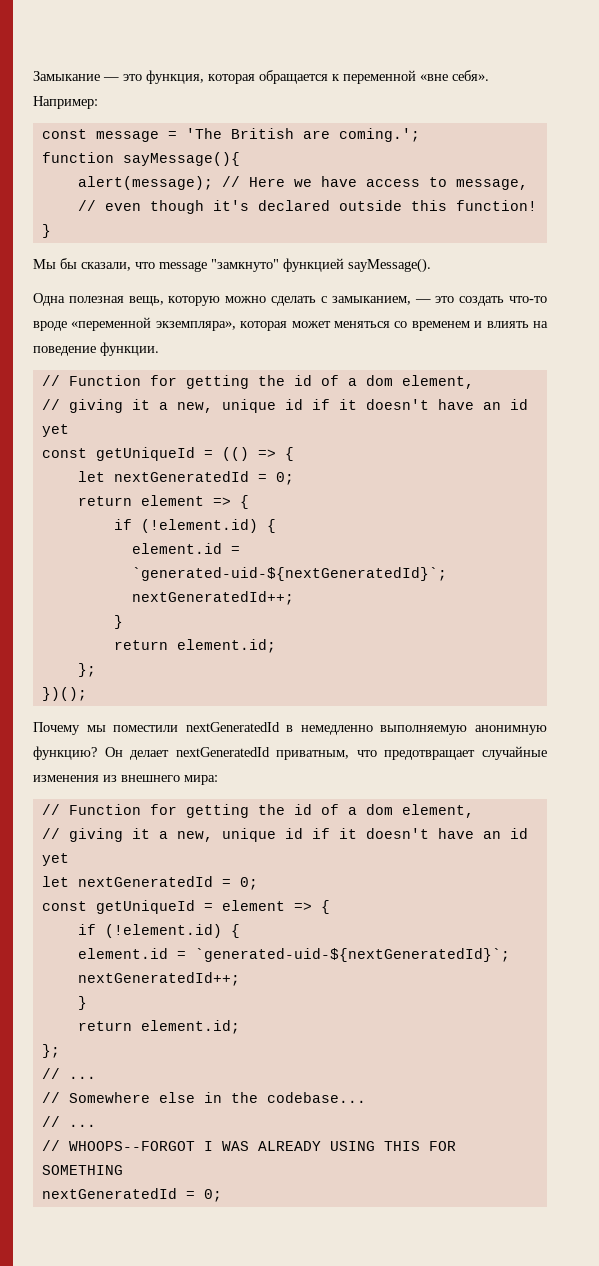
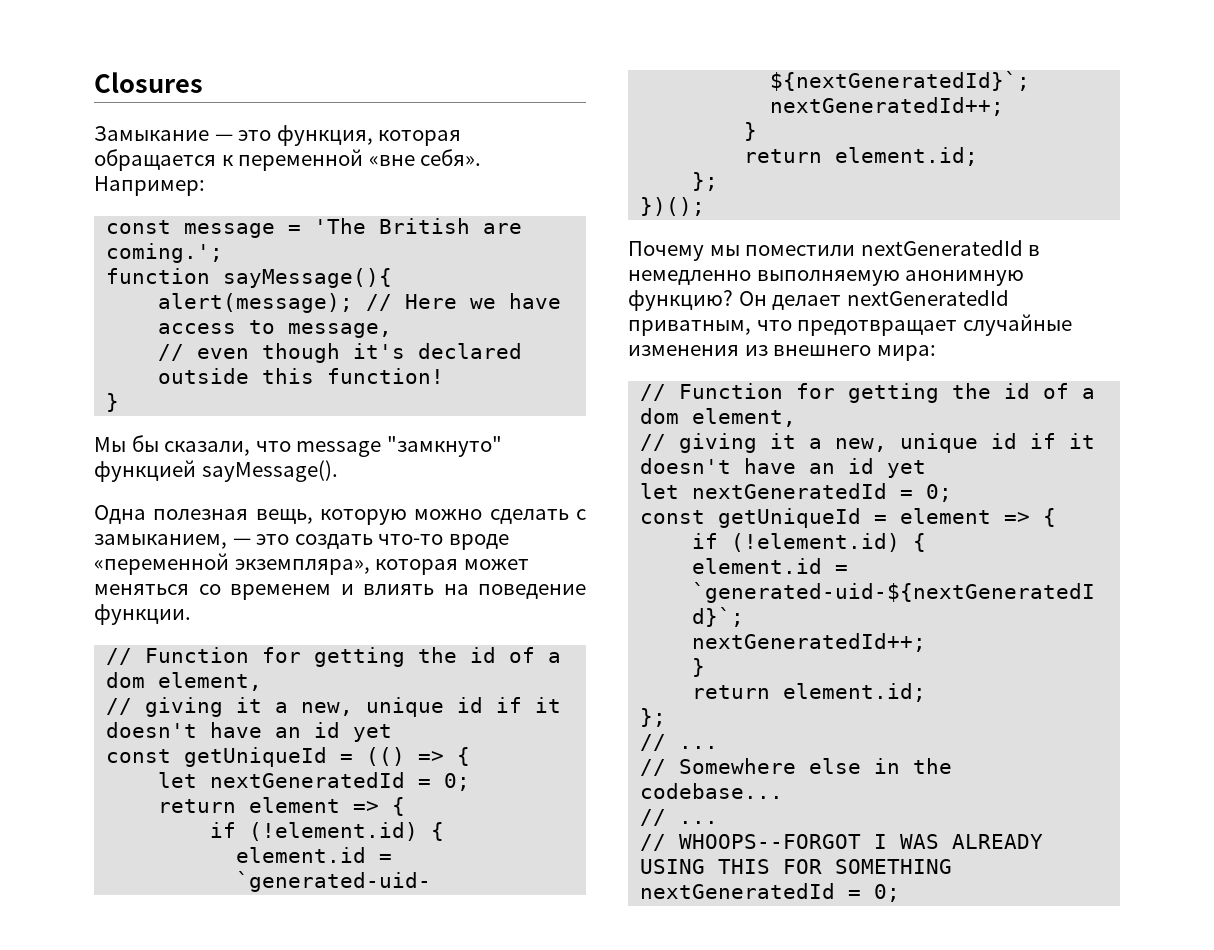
(33, 76) none -> [94,72,203,93] Closures //

